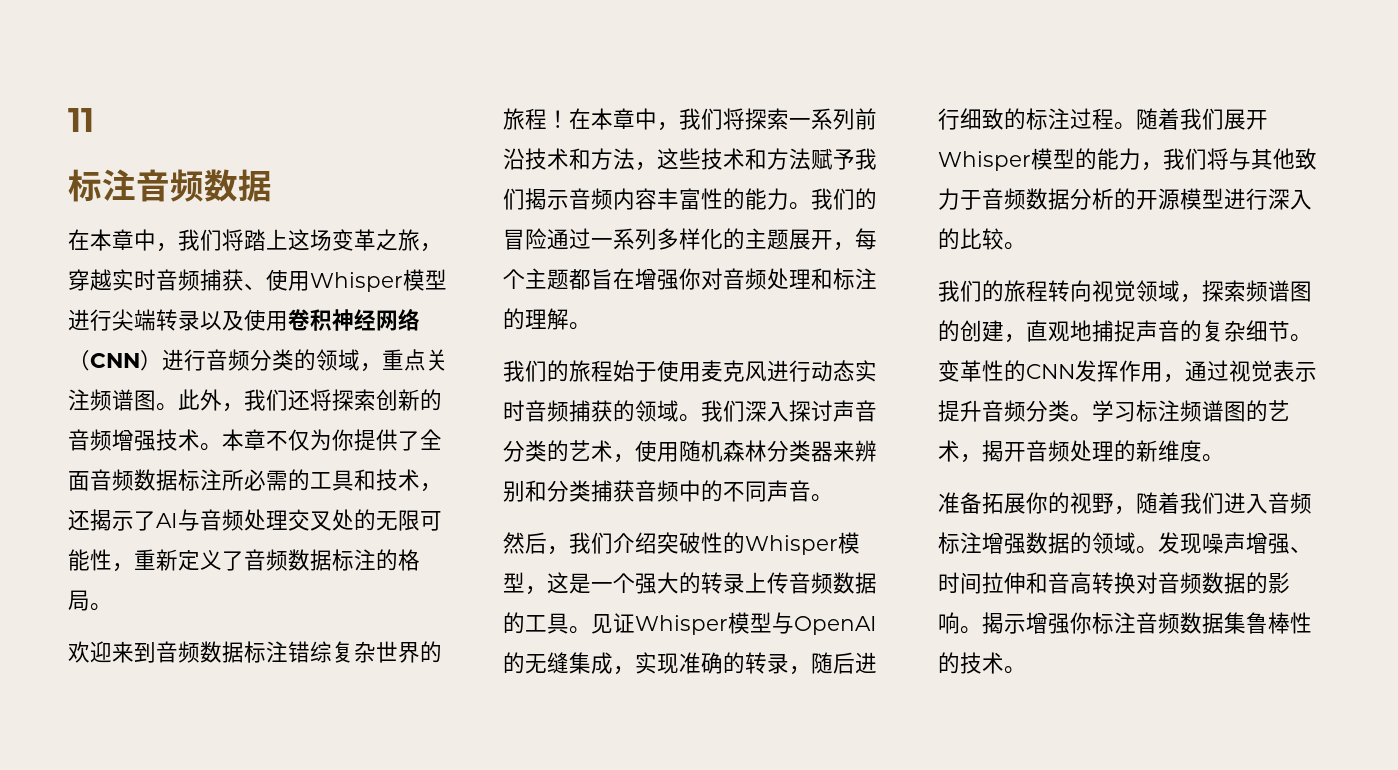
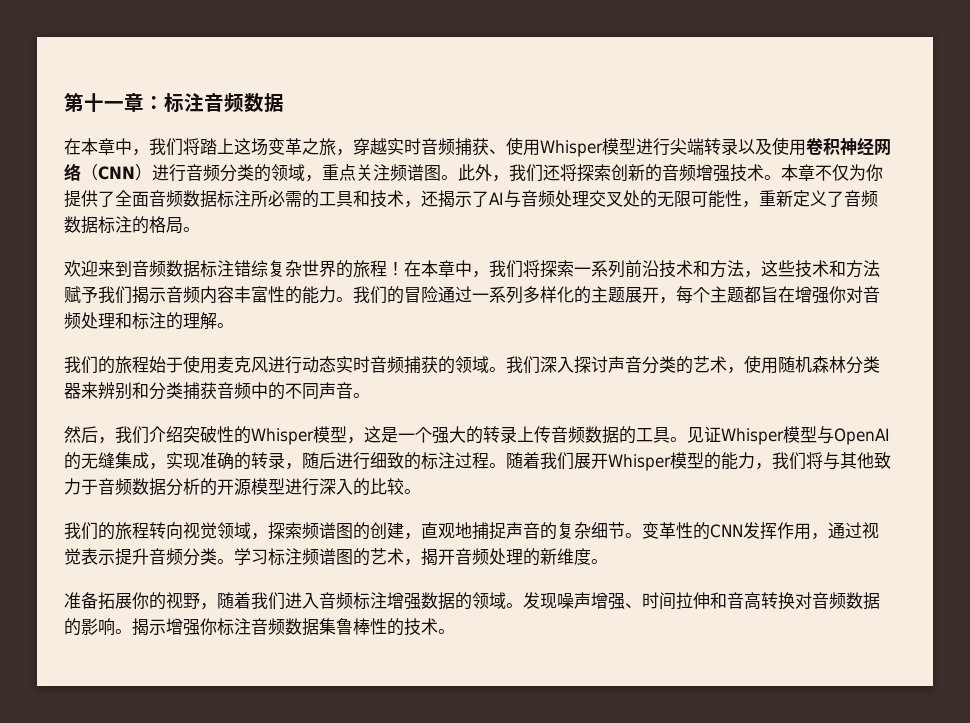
[68,108,94,132] 11 // -> [64,93,164,112] 第十一章：

